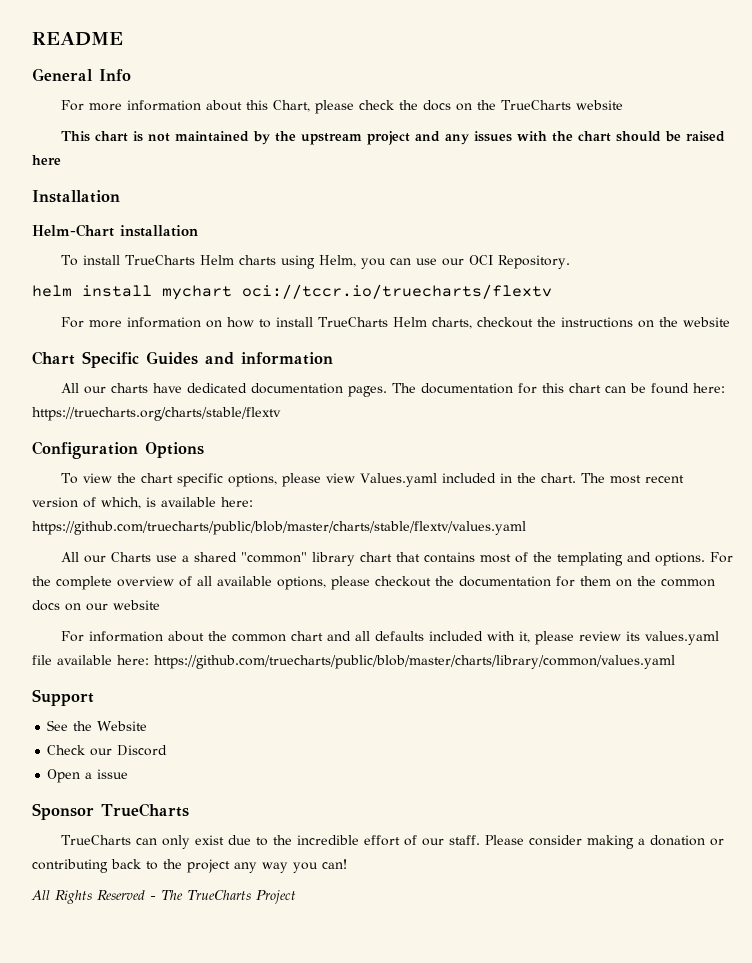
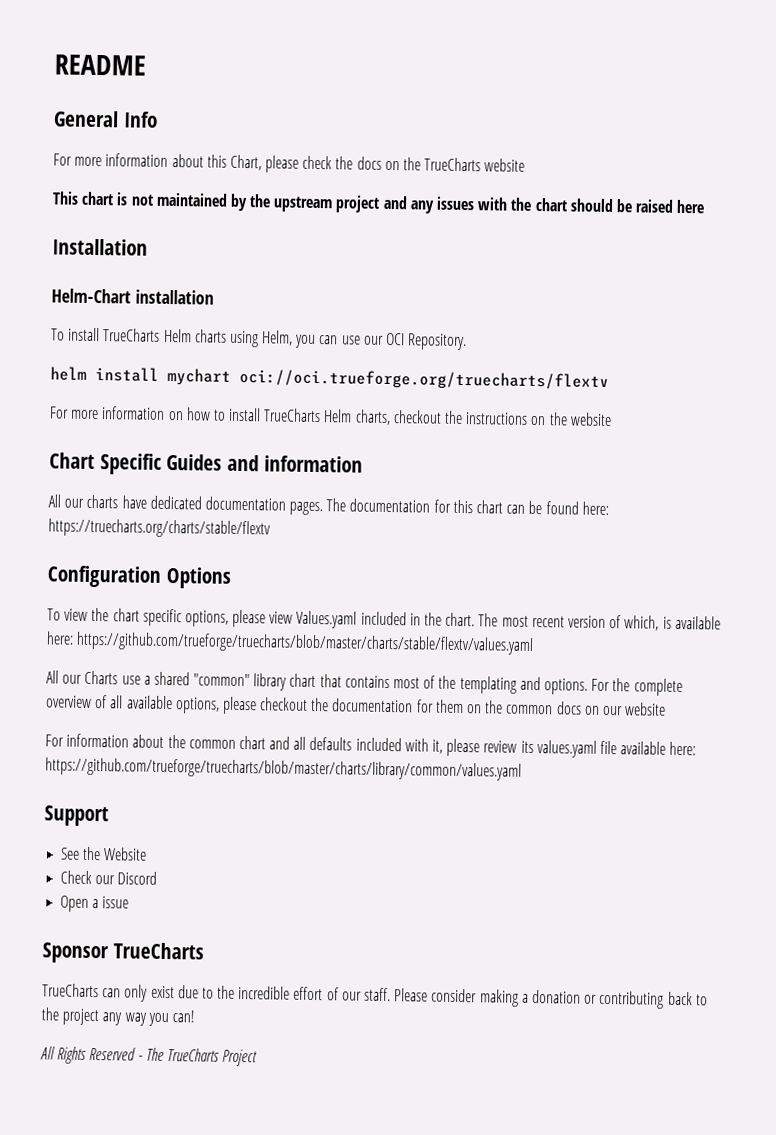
[242,284,552,299] oci://tccr.io/truecharts/flextv -> [239,368,609,391] oci://oci.trueforge.org/truecharts/flextv
[32,521,526,535] https://github.com/truecharts/public/blob/master/charts/stable/flextv/values.yaml -> [76,631,535,655] https://github.com/trueforge/truecharts/blob/master/charts/stable/flextv/values.yaml
[154,655,675,669] https://github.com/truecharts/public/blob/master/charts/library/common/values.yaml -> [45,757,522,781] https://github.com/trueforge/truecharts/blob/master/charts/library/common/values.yaml

